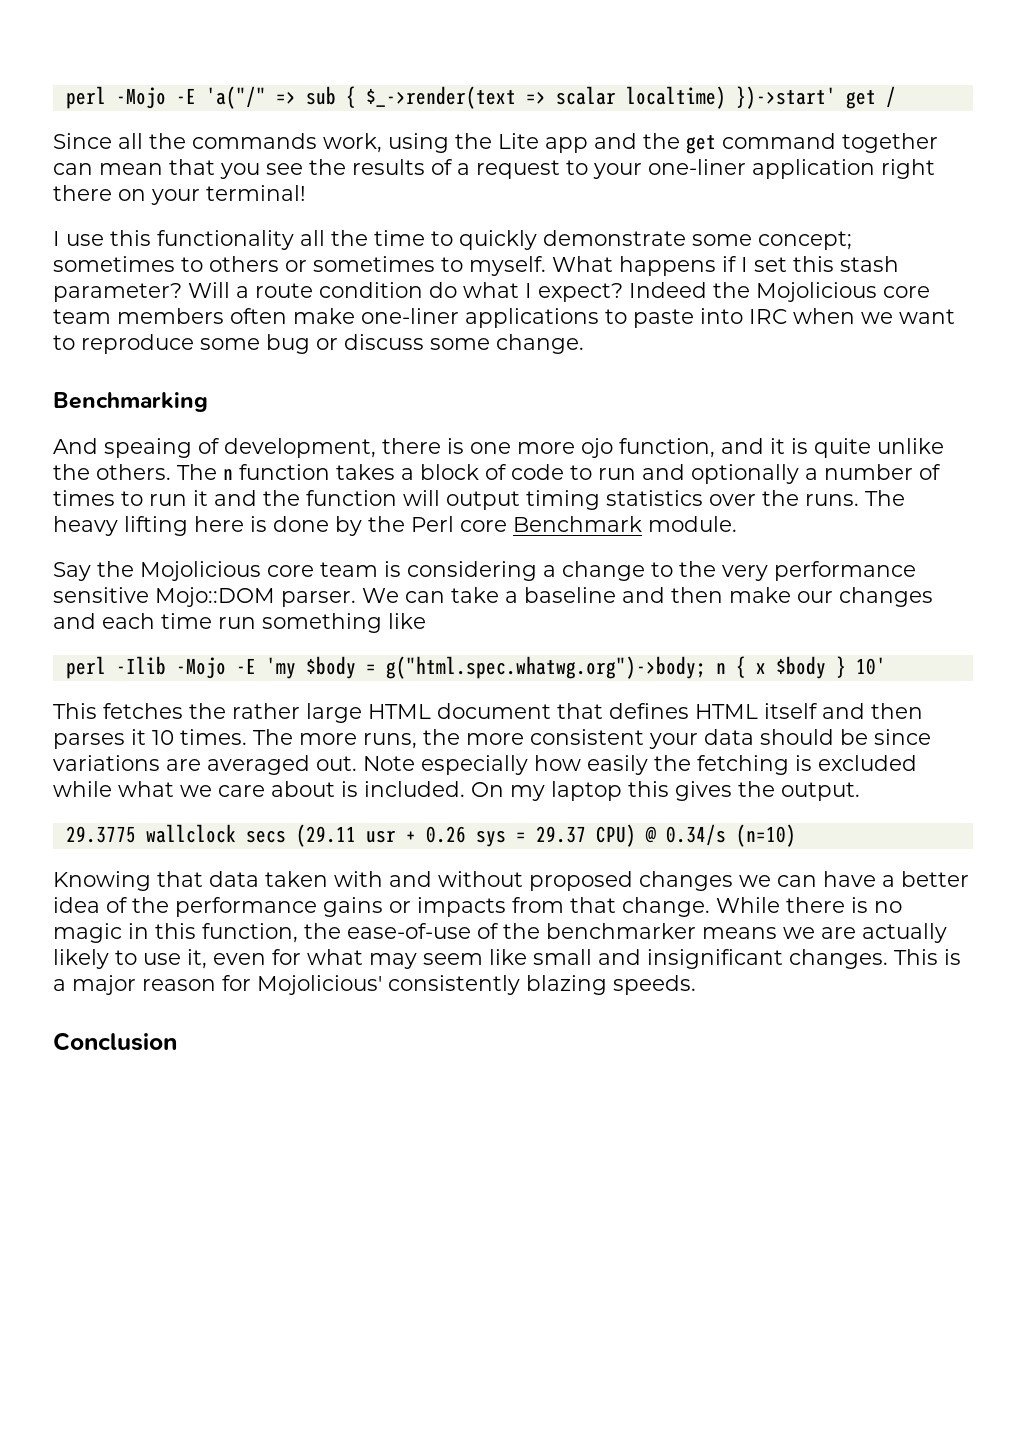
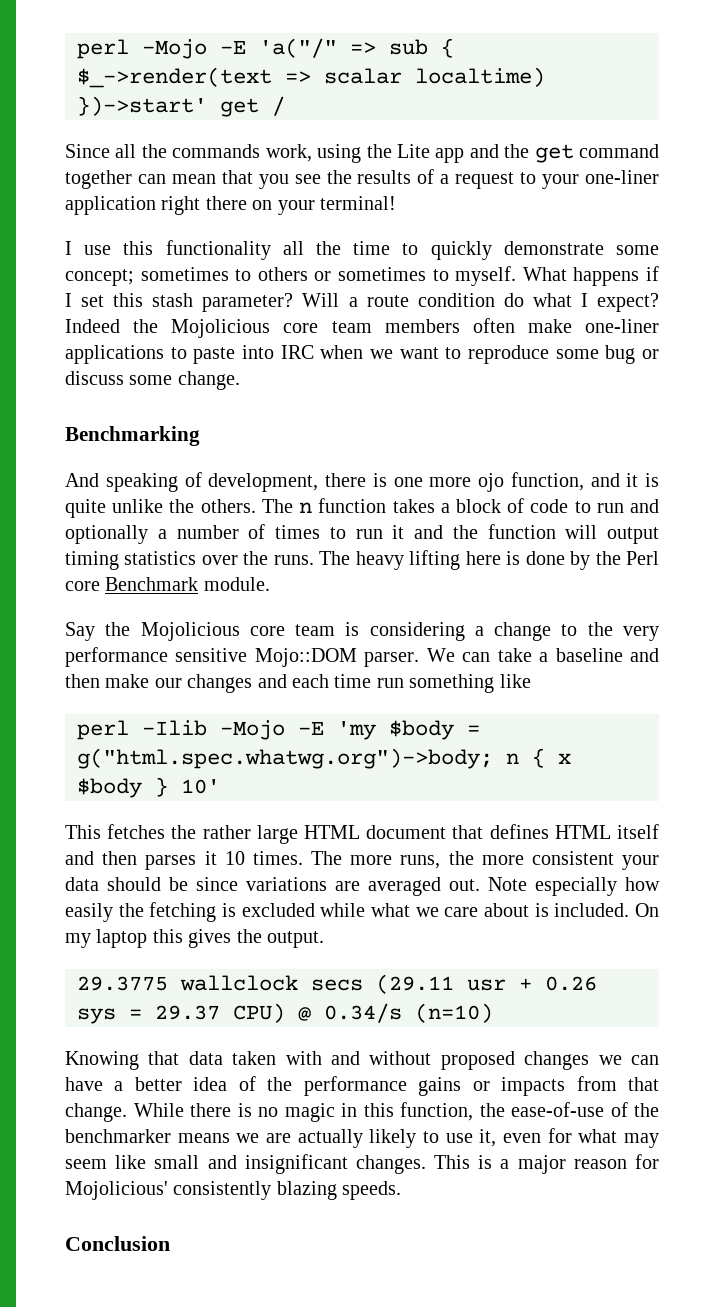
[104,438,192,458] speaing -> [105,473,178,492] speaking

